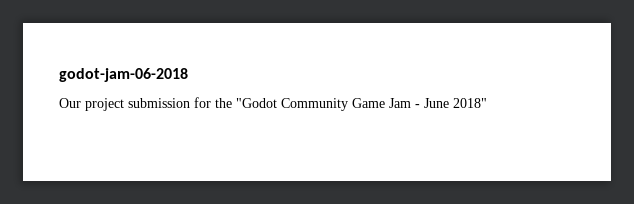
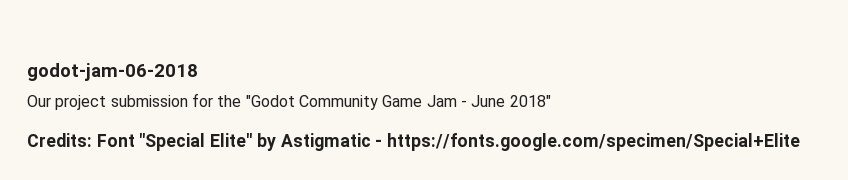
(487, 103) none -> [27,133,801,151] // Credits: Font "Special Elite" by Astigmatic - https://fonts.google.com/specimen/Special+Elite

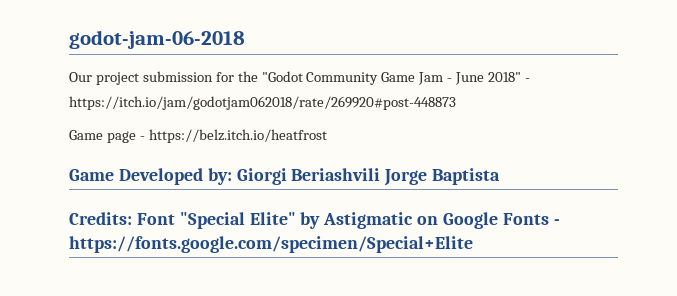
(551, 101) none -> [524,78,530,82] [69,96,456,110] [69,129,327,143] [69,168,501,186] - https://itch.io/jam/godotjam062018/rate/269920#post-448873 // Game page - https://belz.itch.io/heatfrost // Game Developed by: Giorgi Beriashvili Jorge Baptista
(371, 142) none -> [417,212,549,229] on Google Fonts

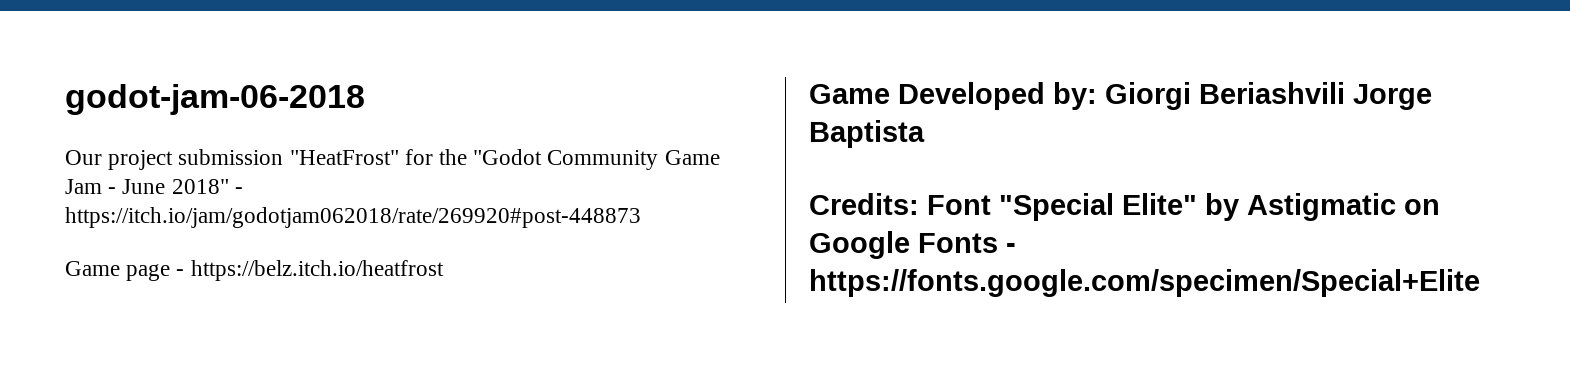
(213, 76) none -> [289,150,399,165] "HeatFrost"

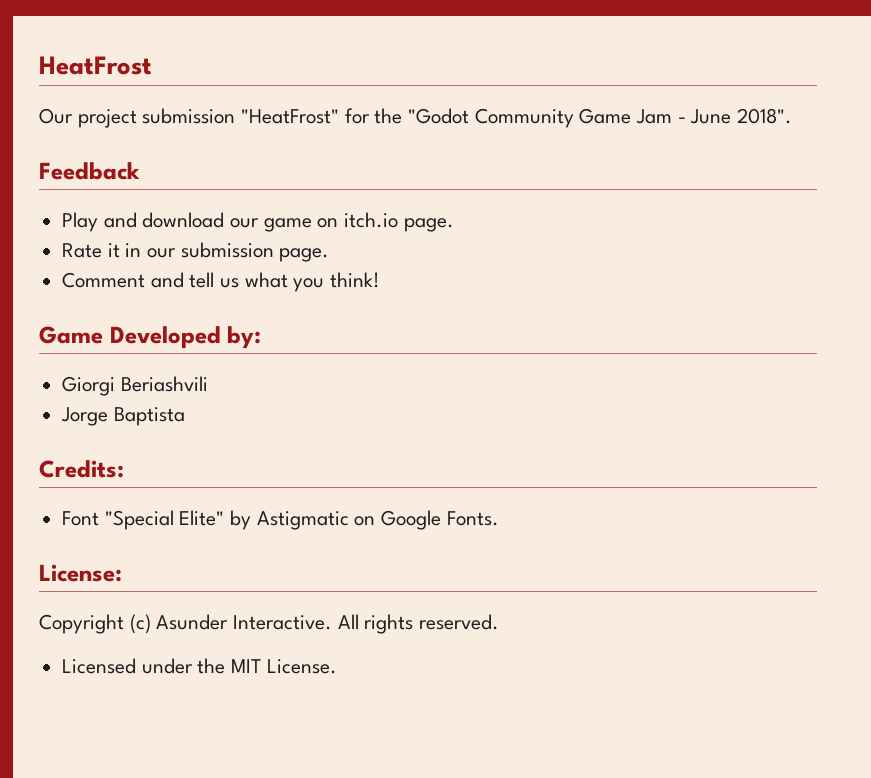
[65,84,365,115] godot-jam-06-2018 -> [39,56,152,75] HeatFrost
[171,179,243,194] [65,207,641,228] [65,260,444,281] 2018" - https://itch.io/jam/godotjam062018/rate/269920#post-448873 // Game page - https://belz.itch.io/heatfrost -> [737,108,793,124] [39,162,140,180] [62,212,454,232] [62,242,330,262] [62,272,381,292] 2018". // Feedback // Play and download our game on itch.io page. // Rate it in our submission page. // Comment and tell us what you think!
(1097, 96) none -> (262, 337) //
(1345, 93) none -> (208, 384) //
(919, 204) none -> (124, 469) //
[918,233,1016,253] [809,269,1480,297] Fonts - https://fonts.google.com/specimen/Special+Elite -> [446,511,499,526] [39,564,122,582] [39,614,500,634] [62,658,337,674] Fonts. // License: // Copyright (c) Asunder Interactive. All rights reserved. // Licensed under the MIT License.

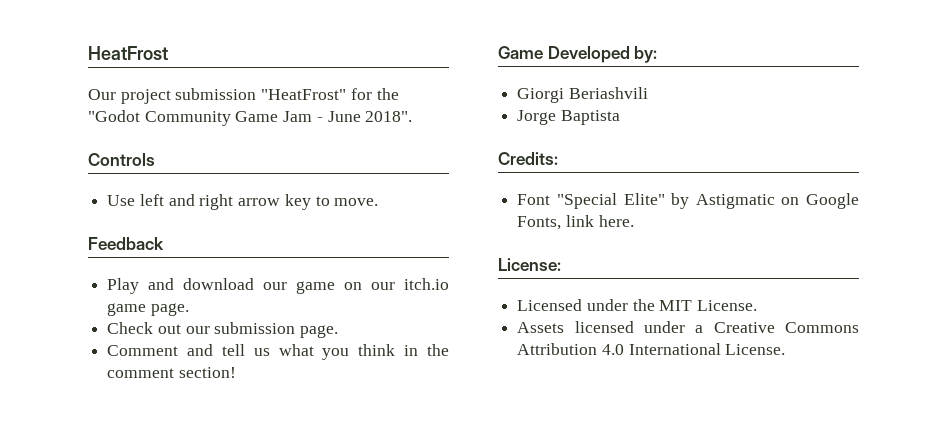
(793, 116) none -> [88,153,155,166] [107,194,379,210] // Controls // Use left and right arrow key to move.
[344,212,454,232] [62,243,142,258] itch.io page. // Rate it in -> [371,278,450,290] [107,303,189,316] [107,322,181,334] our itch.io game page. // Check out
[330,272,381,288] think! -> [358,344,449,356] [107,367,236,378] think in the comment section!
[446,511,499,526] [39,564,122,582] [39,614,500,634] Fonts. // License: // Copyright (c) Asunder Interactive. All rights reserved. -> [517,215,634,230] [498,258,561,271] Fonts, link here. // License:
(337, 666) none -> [517,321,859,333] [517,343,786,355] // Assets licensed under a Creative Commons Attribution 4.0 International License.

